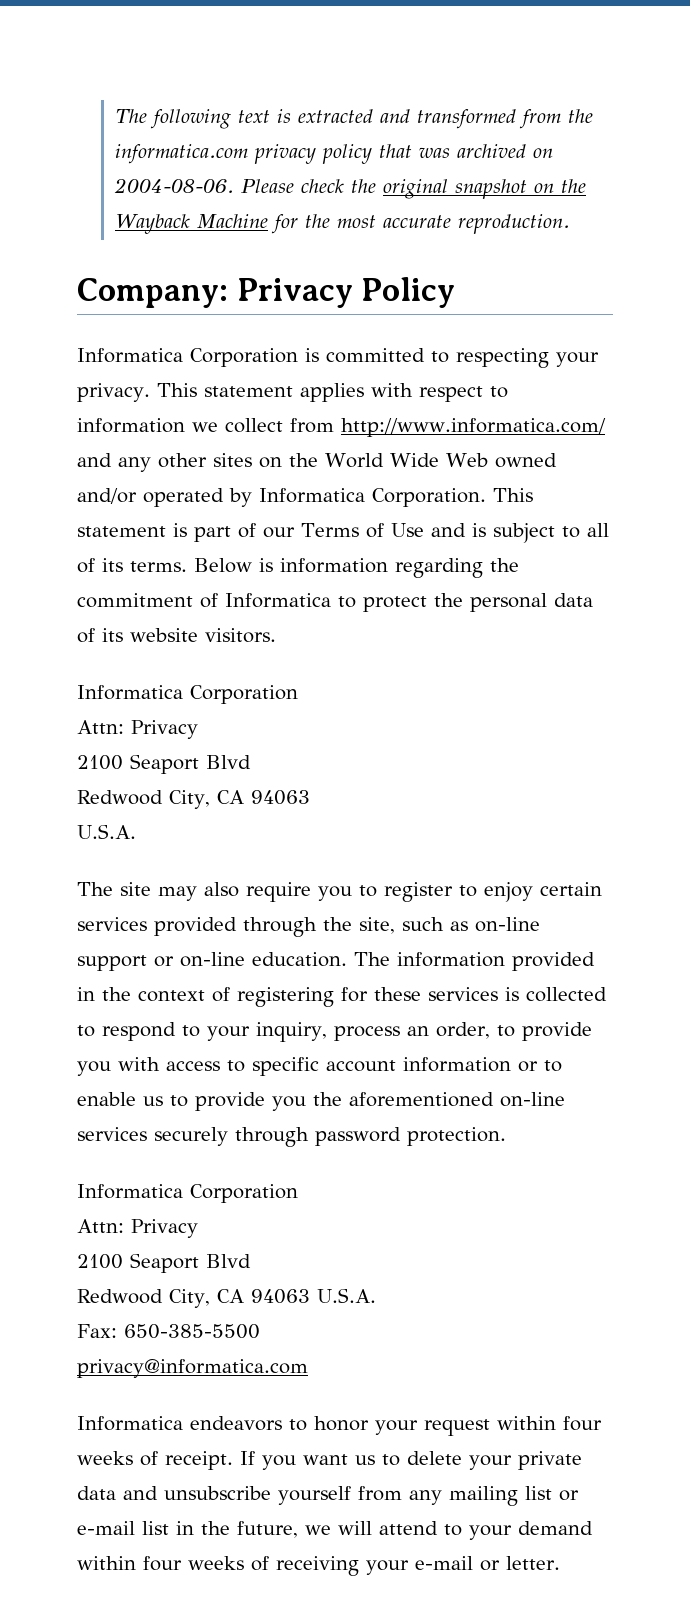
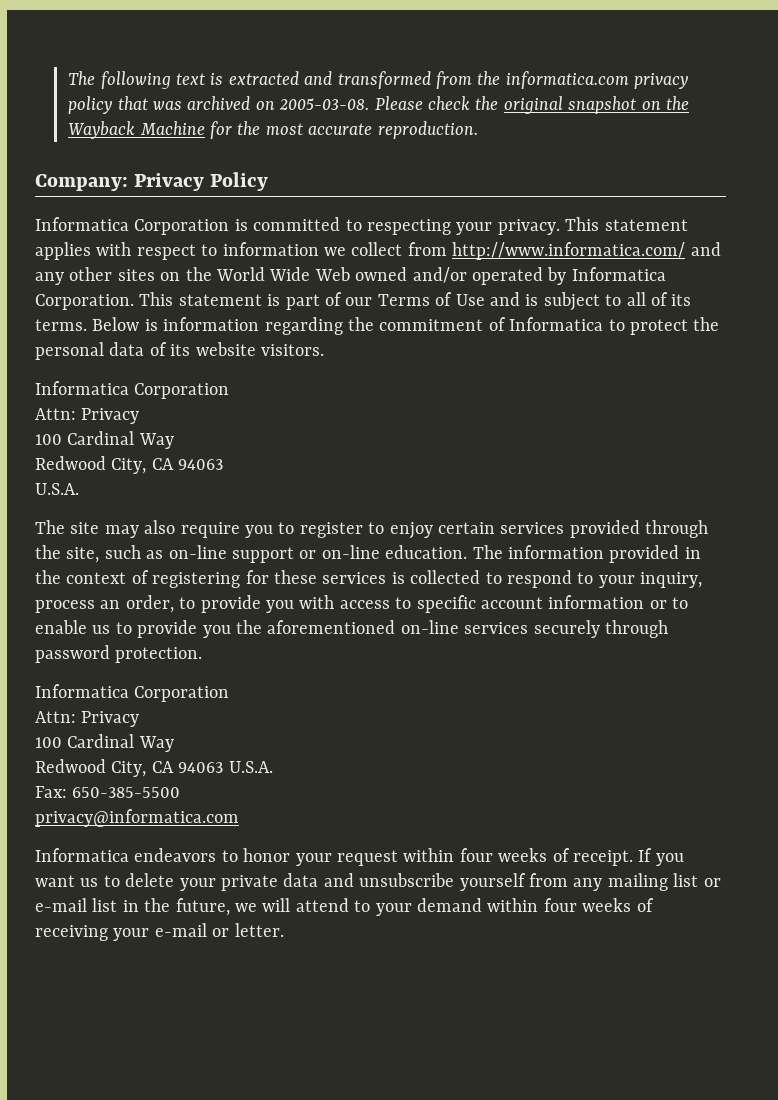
[114,178,235,193] 2004-08-06. -> [279,98,370,110] 2005-03-08.
[77,754,251,774] 2100 Seaport Blvd -> [35,431,174,449] 100 Cardinal Way
[77,1253,251,1273] 2100 Seaport Blvd -> [35,734,174,752] 100 Cardinal Way

